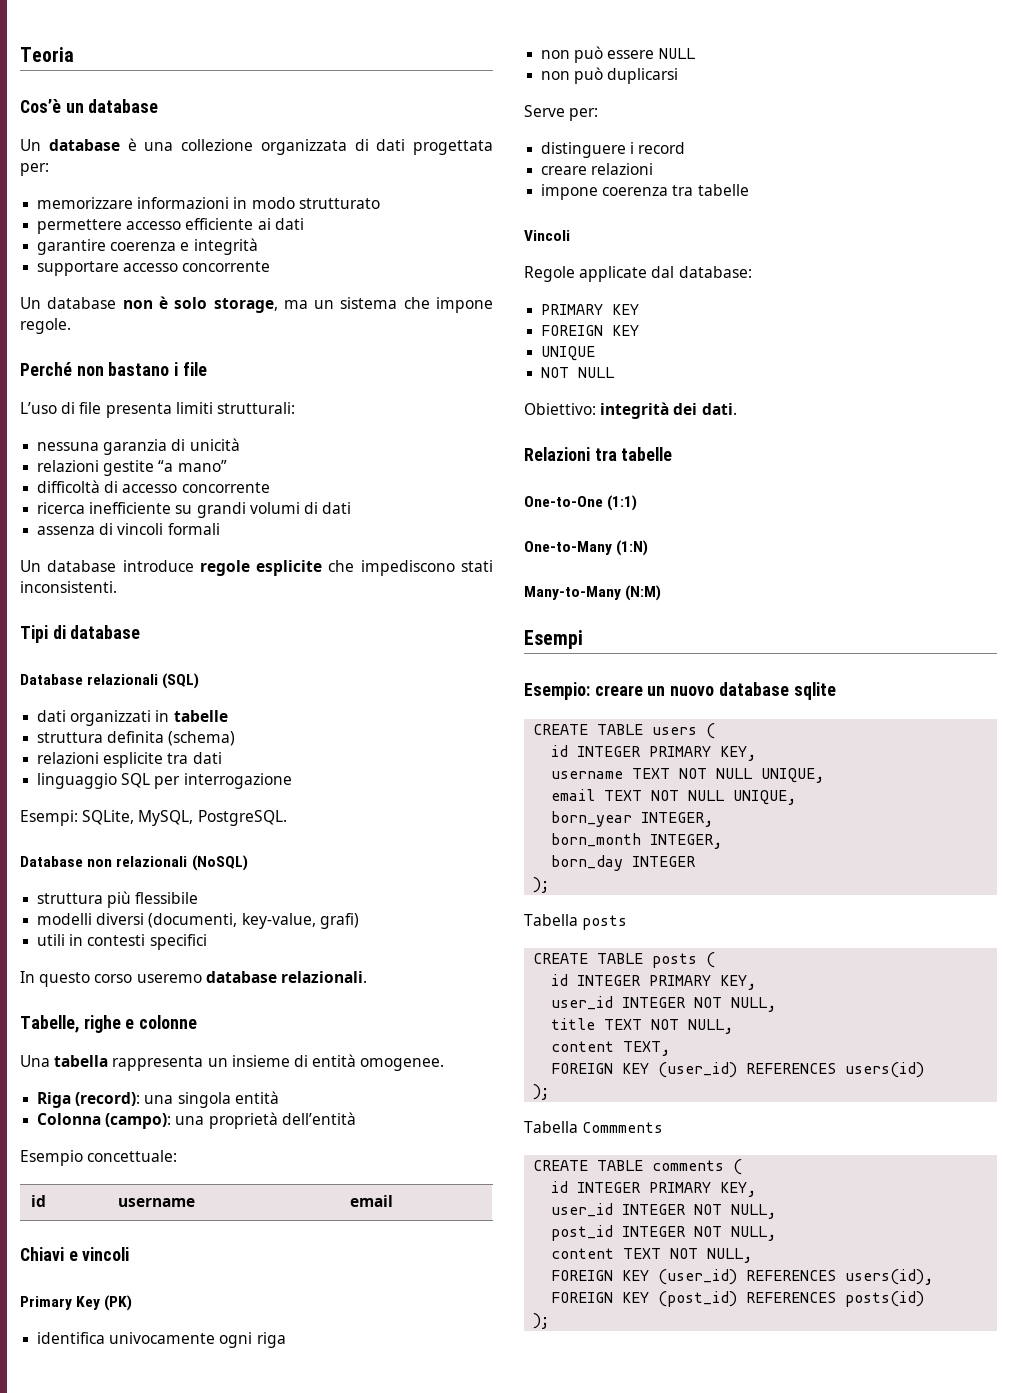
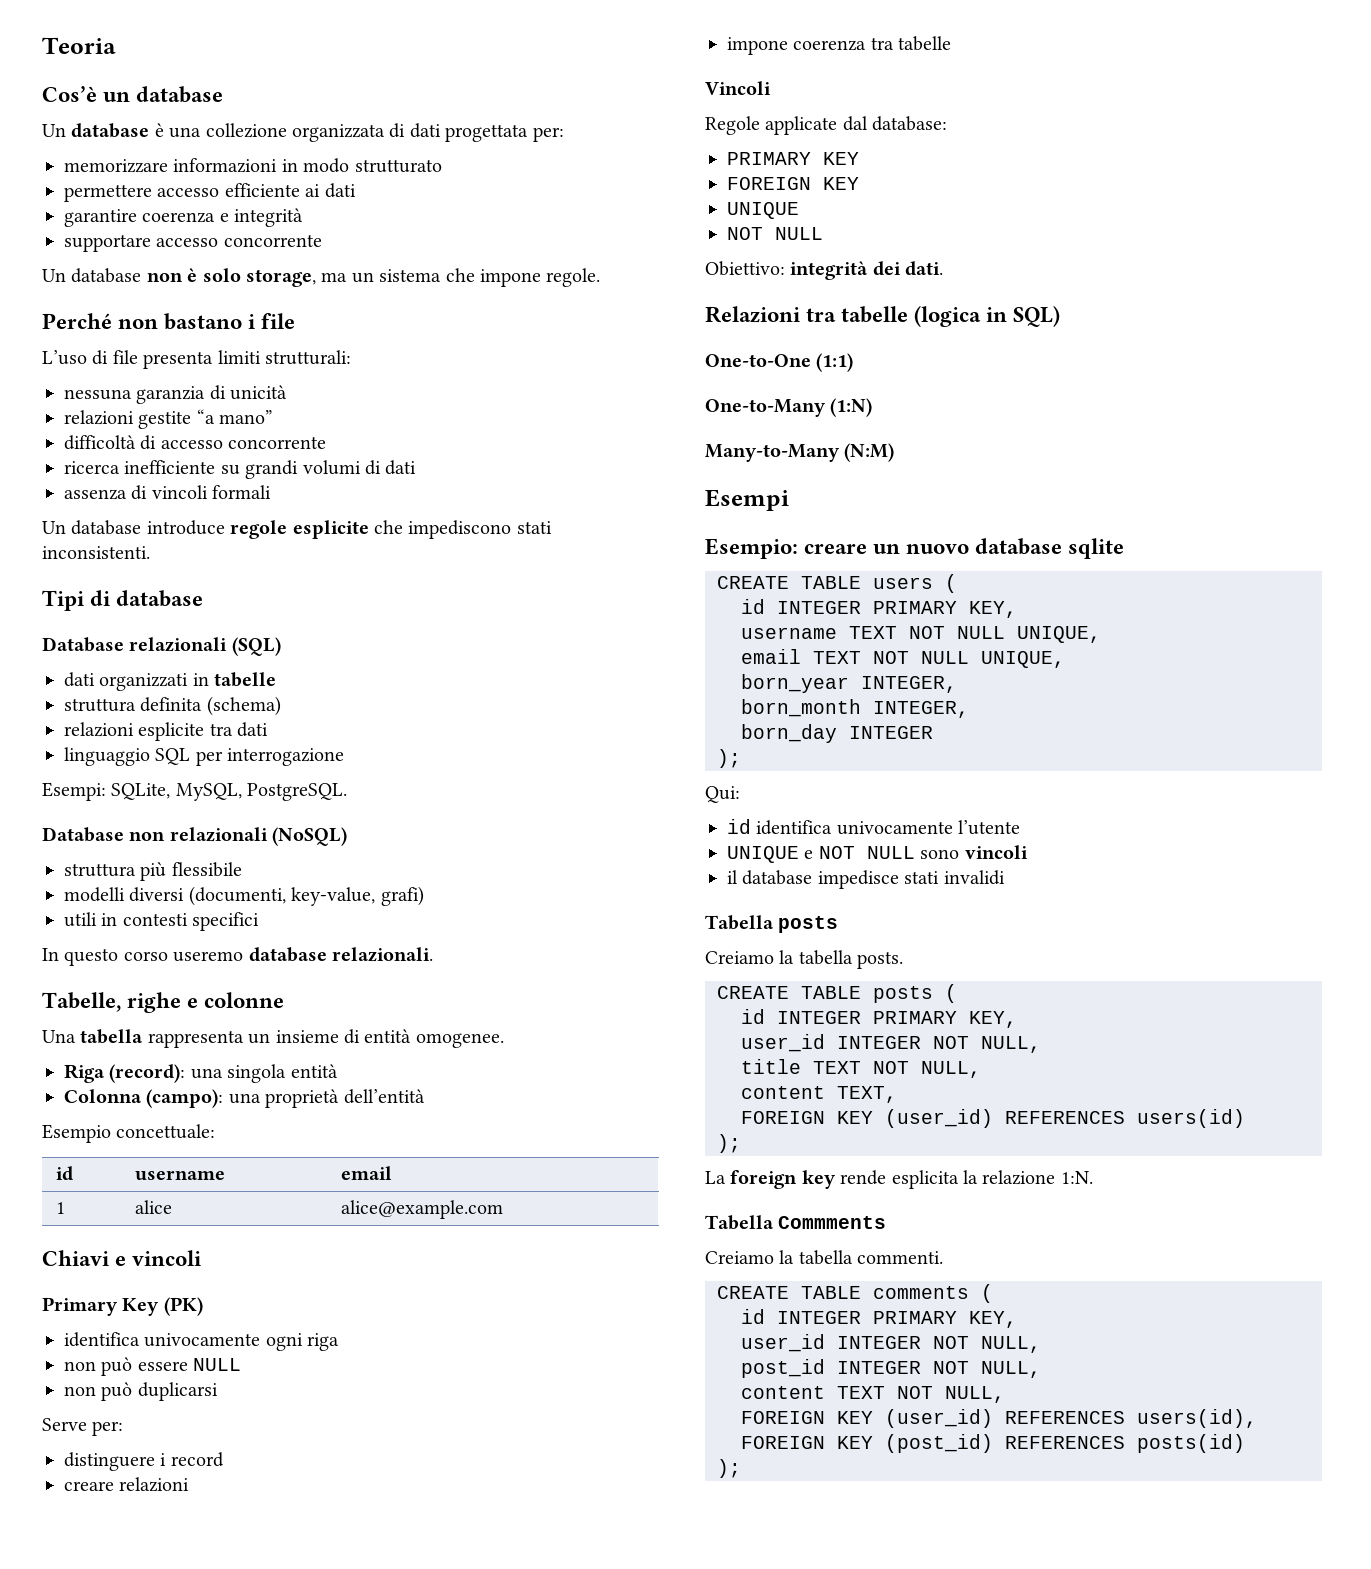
(393, 1201) none -> [56,1202,66,1214] [135,1200,173,1214] [341,1200,504,1219] // 1 | alice | alice@example.com
(673, 454) none -> [914,306,1061,327] (logica in SQL)
[524,914,628,930] Tabella posts -> [705,786,740,803] [727,819,1021,835] [727,845,1028,863] [727,870,1005,889] [705,915,839,933] [705,950,904,969] Qui: // id identifica univocamente l’utente // UNIQUE e NOT NULL sono vincoli // il database impedisce stati invalidi // Tabella posts // Creiamo la tabella posts.
[524,1121,664,1133] Tabella Commments -> [705,1170,1093,1189] [705,1215,887,1230] [705,1250,944,1265] La foreign key rende esplicita la relazione 1:N. // Tabella Commments // Creiamo la tabella commenti.

